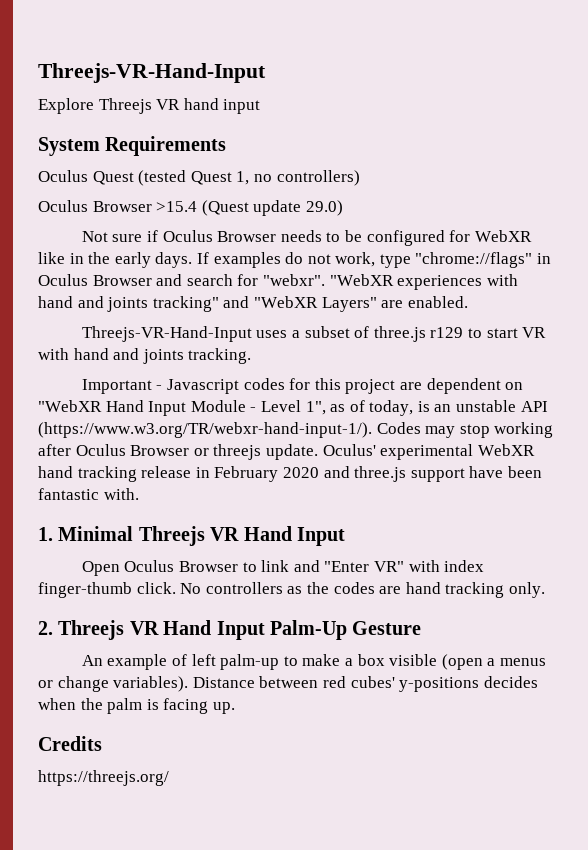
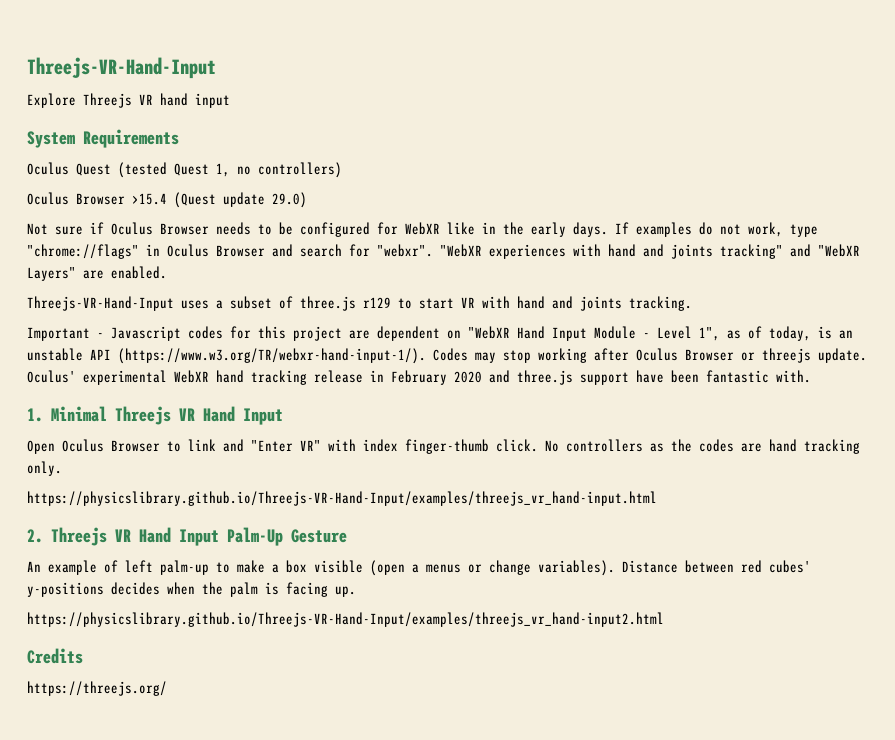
(545, 590) none -> [27,491,657,506] // https://physicslibrary.github.io/Threejs-VR-Hand-Input/examples/threejs_vr_hand-input.html
(235, 708) none -> [27,612,664,627] // https://physicslibrary.github.io/Threejs-VR-Hand-Input/examples/threejs_vr_hand-input2.html

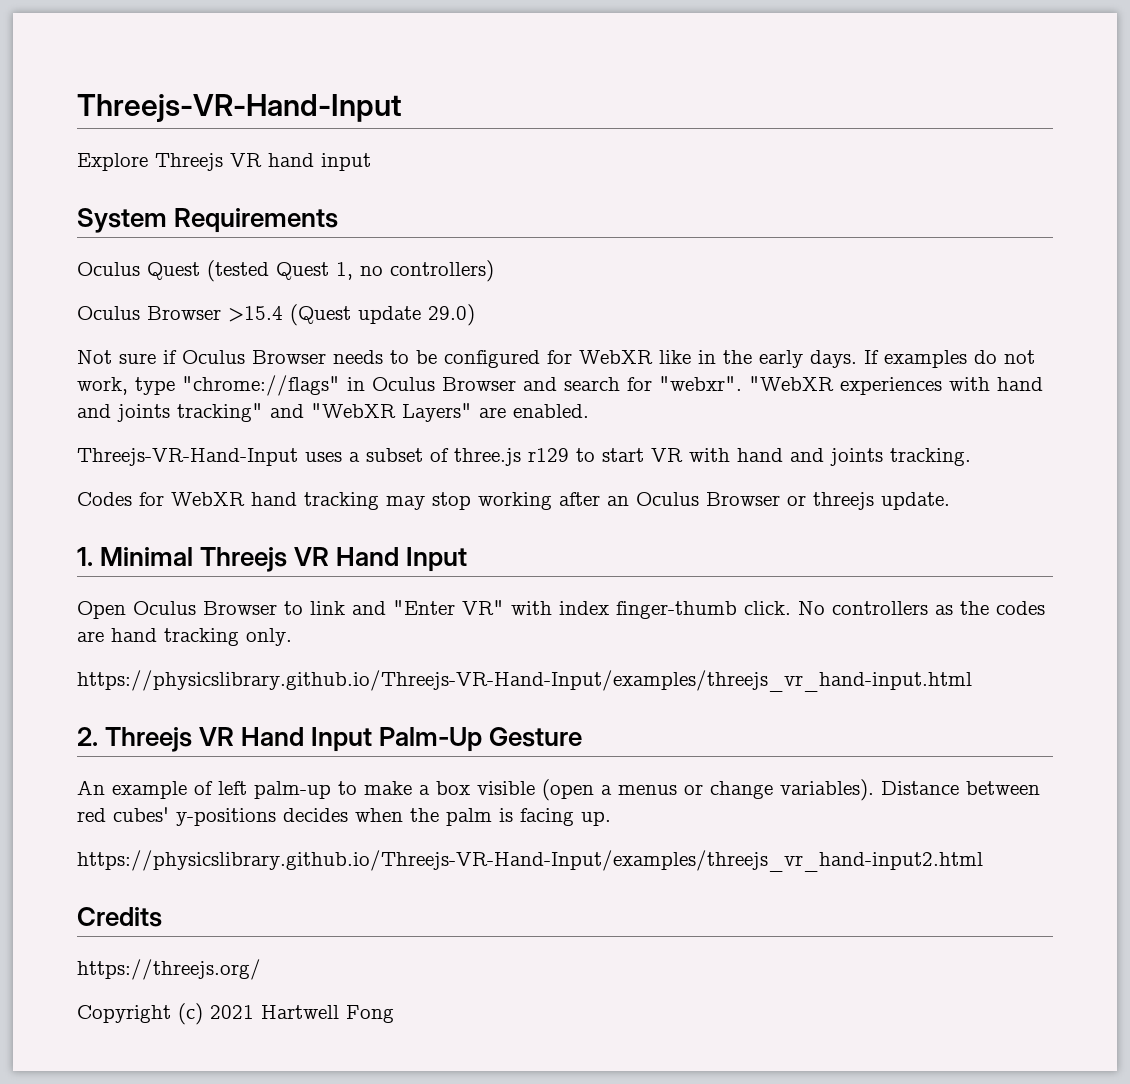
[27,326,853,341] [27,348,468,364] Important - Javascript codes for this project are dependent on "WebXR Hand Input Module - Level 1", as of today, is an unstable API (https://www.w3.org/TR/webxr-hand-input-1/). Codes -> [77,492,379,510] Codes for WebXR hand tracking
(629, 354) none -> [607,496,629,506] an
[27,370,811,385] Oculus' experimental WebXR hand tracking release in February 2020 and three.js support have been fantastic with. -> (950, 501) none
(167, 688) none -> [77,1003,394,1025] // Copyright (c) 2021 Hartwell Fong

